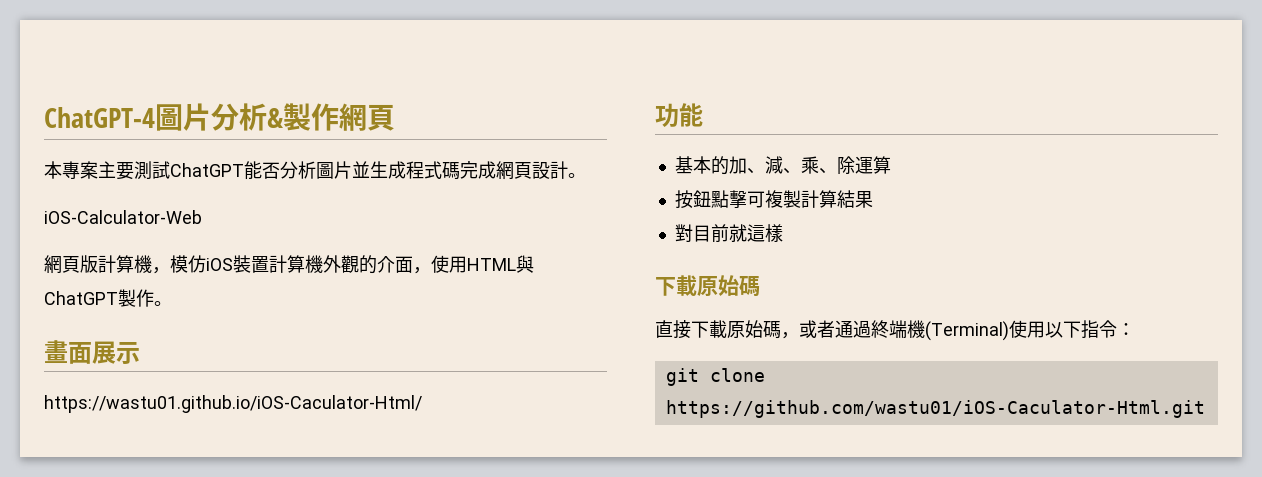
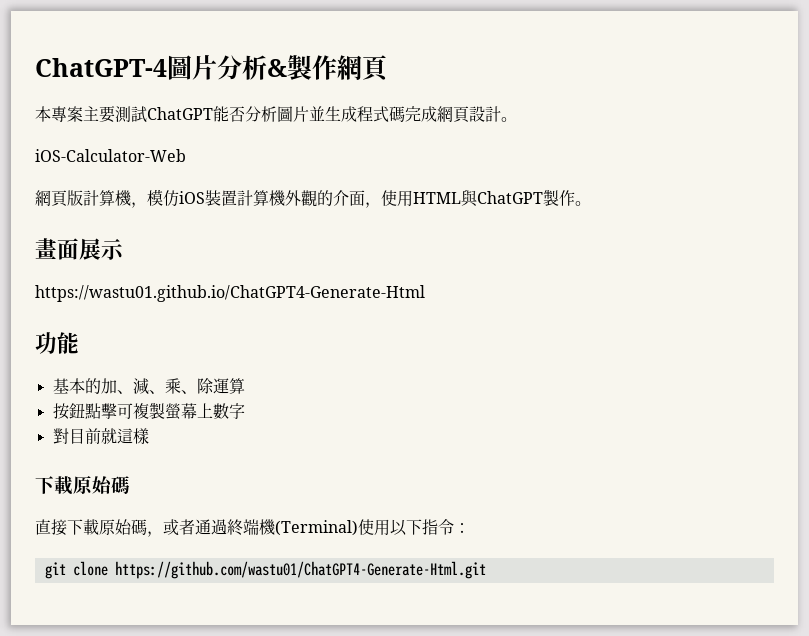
[44,395,422,413] https://wastu01.github.io/iOS-Caculator-Html/ -> [35,285,425,302] https://wastu01.github.io/ChatGPT4-Generate-Html
[800,190,873,208] 計算結果 -> [164,403,245,420] 螢幕上數字
[665,400,1205,418] https://github.com/wastu01/iOS-Caculator-Html.git -> [114,561,486,579] https://github.com/wastu01/ChatGPT4-Generate-Html.git

